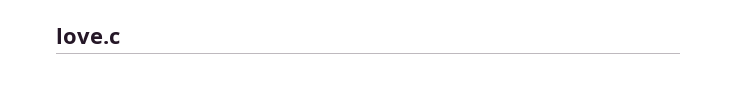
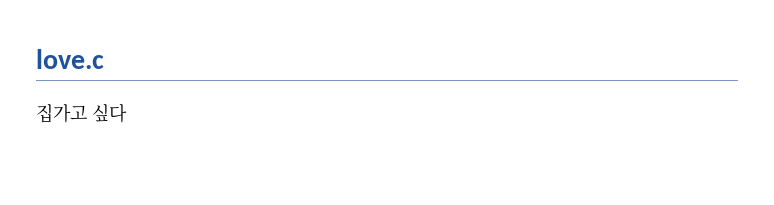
(120, 36) none -> [36,103,127,123] // 집가고 싶다

